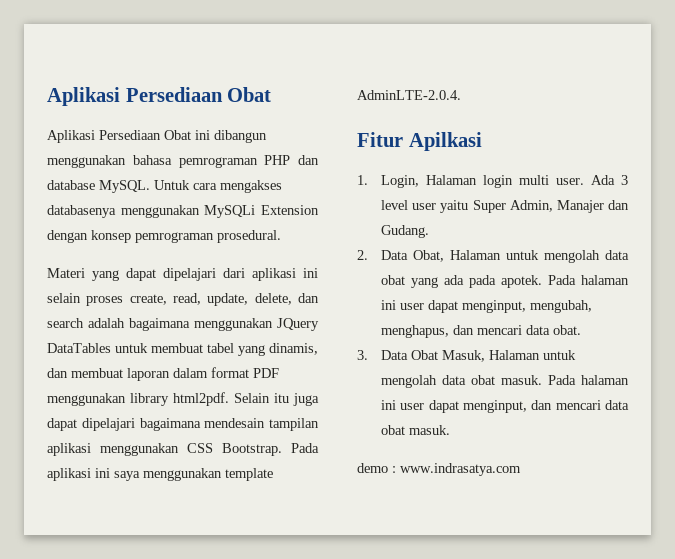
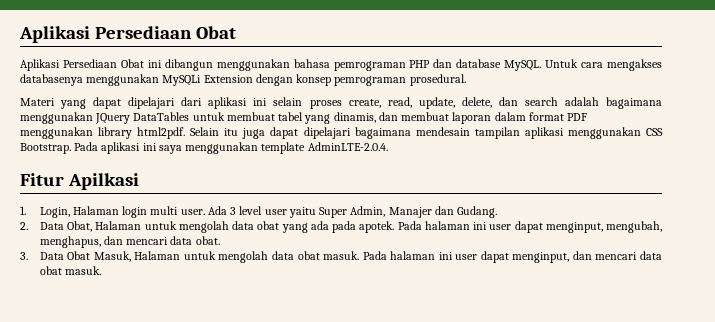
[357,463,521,476] // demo : www.indrasatya.com -> (102, 270) none

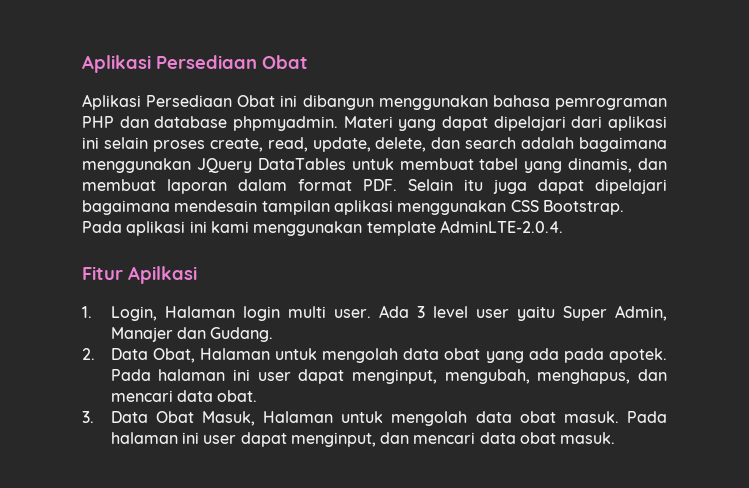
[504,59,663,71] [20,74,466,86] MySQL. Untuk cara mengakses databasenya menggunakan MySQLi Extension dengan konsep pemrograman prosedural. // -> [233,116,338,131] phpmyadmin.
[567,113,588,121] [20,127,186,139] PDF menggunakan library html2pdf. -> [363,179,397,191] PDF.
[158,145,182,154] saya -> [210,221,249,233] kami

